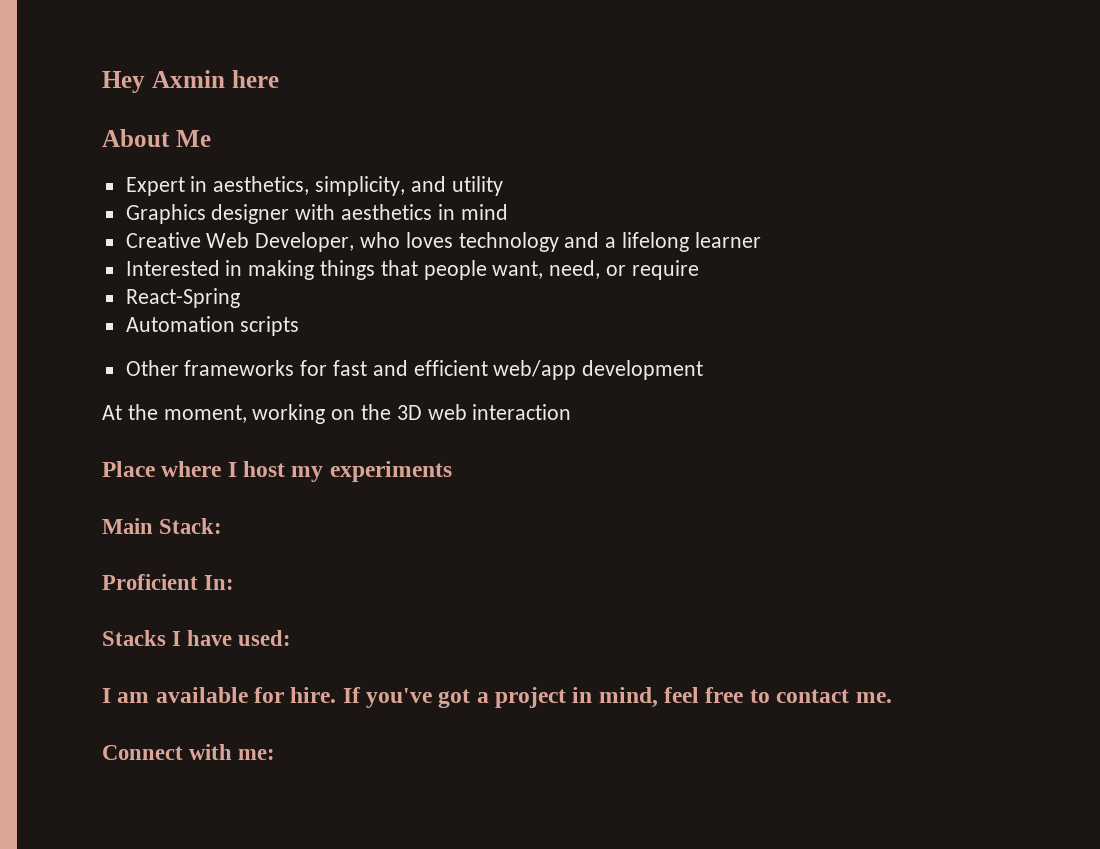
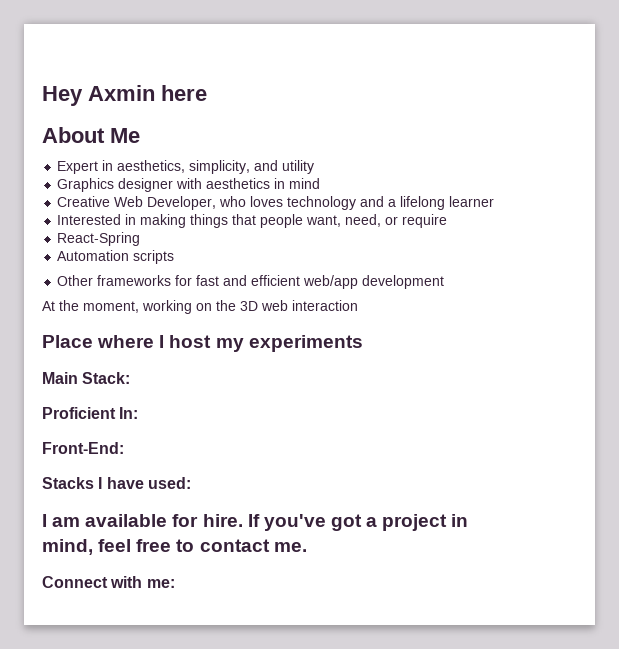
(235, 582) none -> [42,442,124,454] // Front-End:

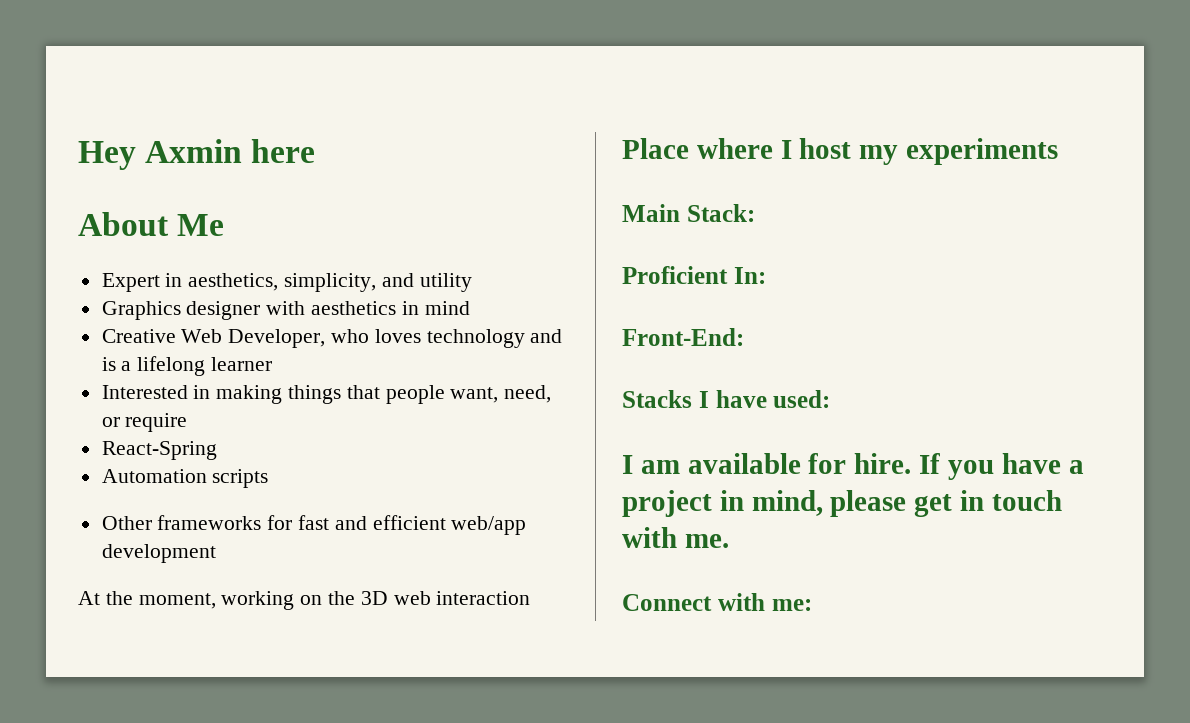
(385, 201) none -> [101,357,116,371] is
[263,514,362,531] you've got -> [947,453,1061,480] you have
[98,539,270,552] feel free to contact -> [830,490,1062,517] [622,527,677,548] please get in touch with

